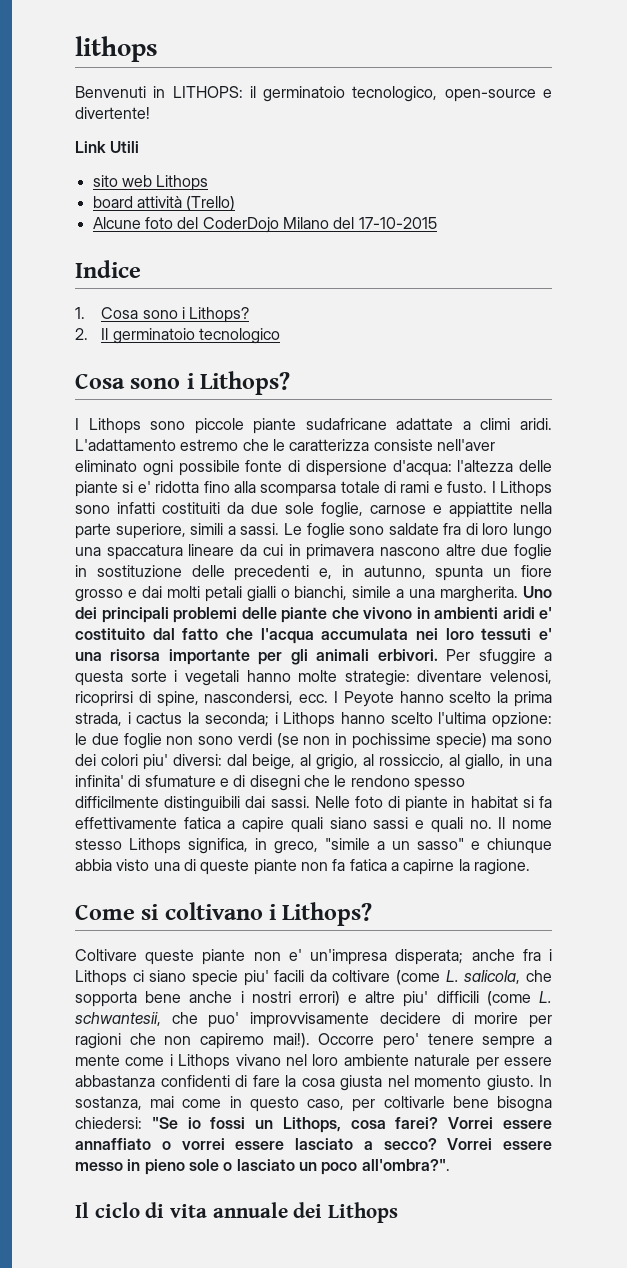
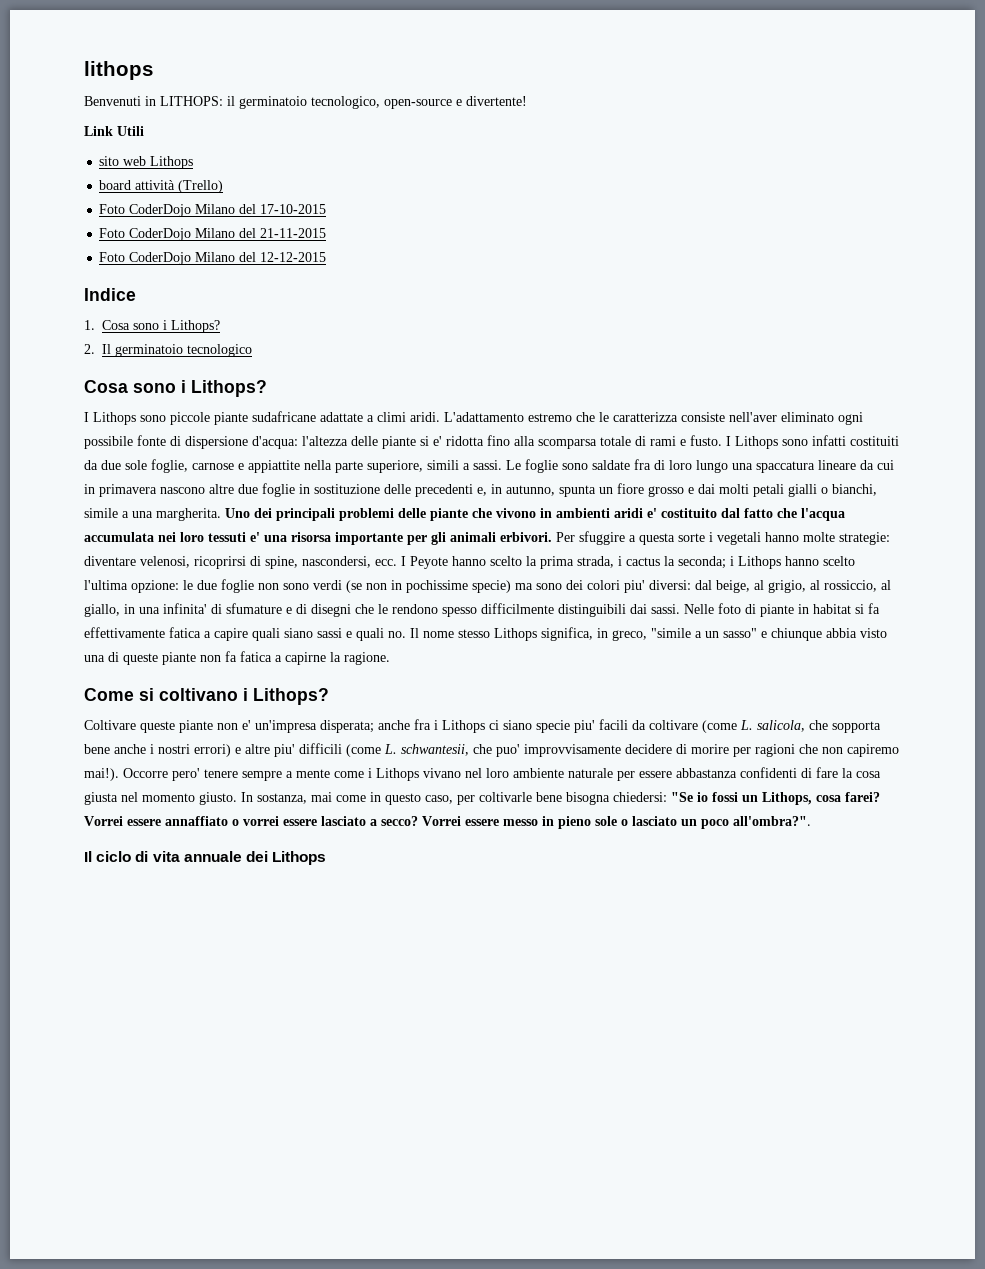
[92,217,199,229] Alcune foto del -> [99,204,126,214] Foto
(437, 223) none -> [99,228,327,241] [99,252,327,265] // Foto CoderDojo Milano del 21-11-2015 // Foto CoderDojo Milano del 12-12-2015

